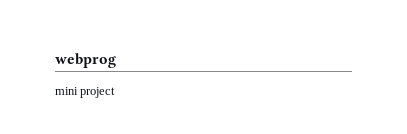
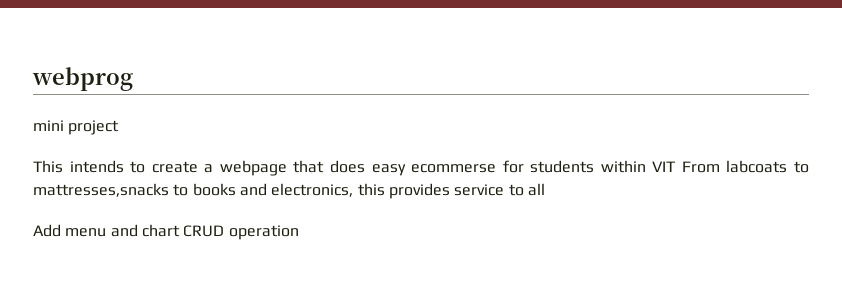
(116, 92) none -> [33,160,809,176] [33,183,545,199] [33,224,299,240] // This intends to create a webpage that does easy ecommerse for students within VIT From labcoats to mattresses,snacks to books and electronics, this provides service to all // Add menu and chart CRUD operation

